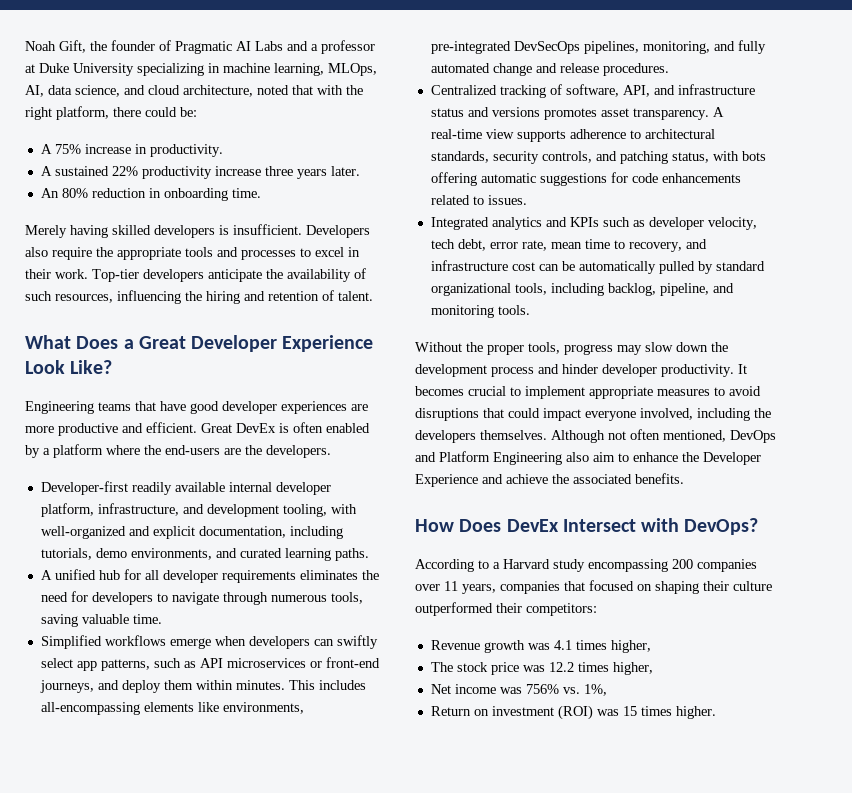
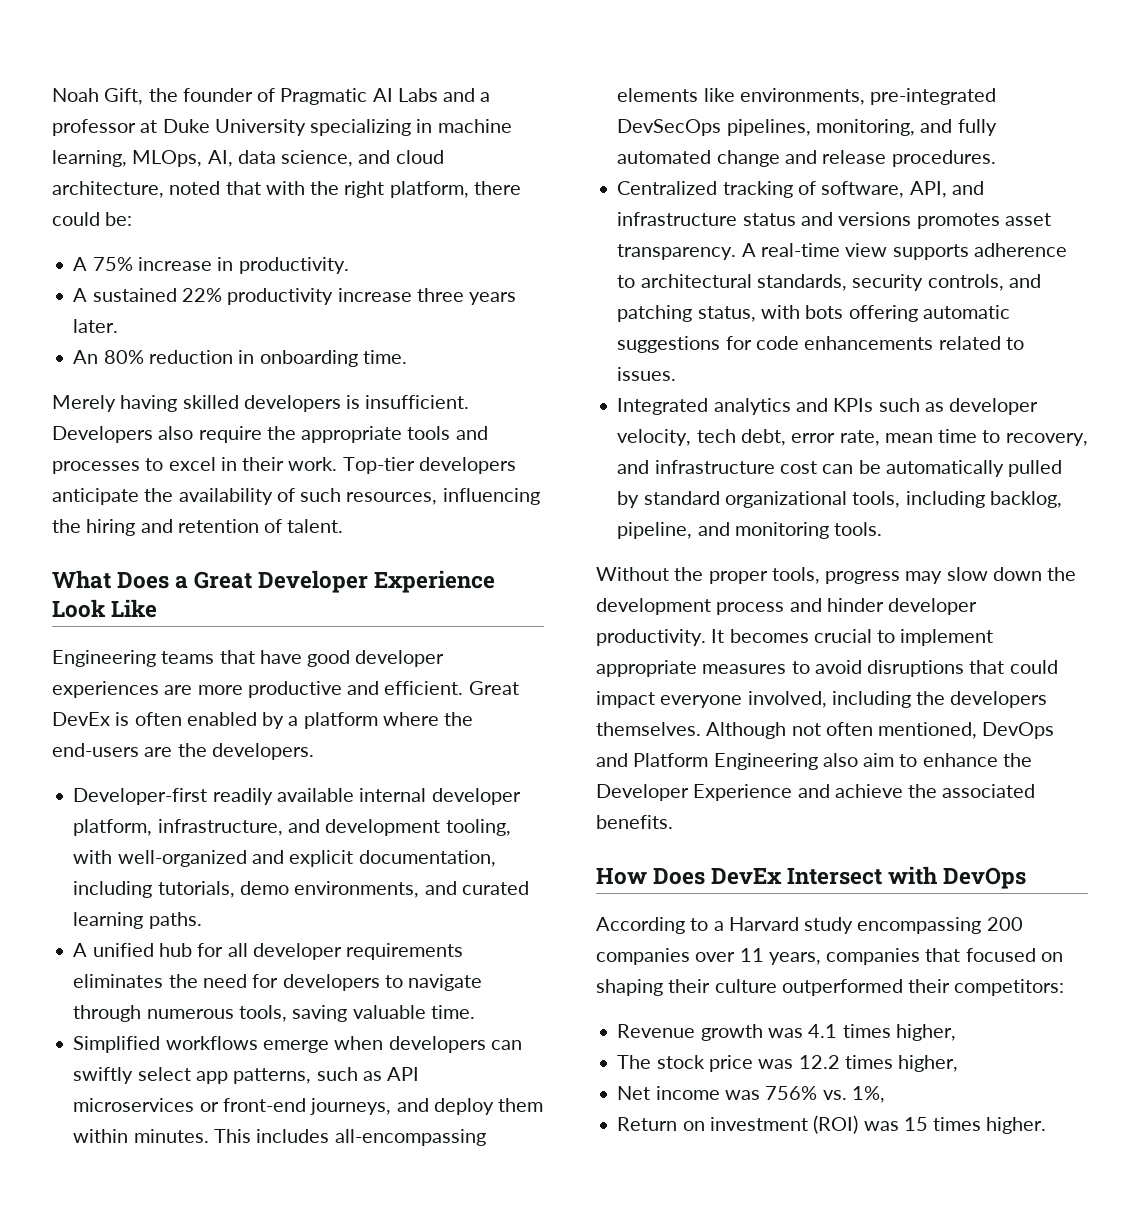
[70,360,113,374] Like? -> [111,599,158,618] Like
[684,518,759,535] DevOps? -> [943,867,1027,889] DevOps

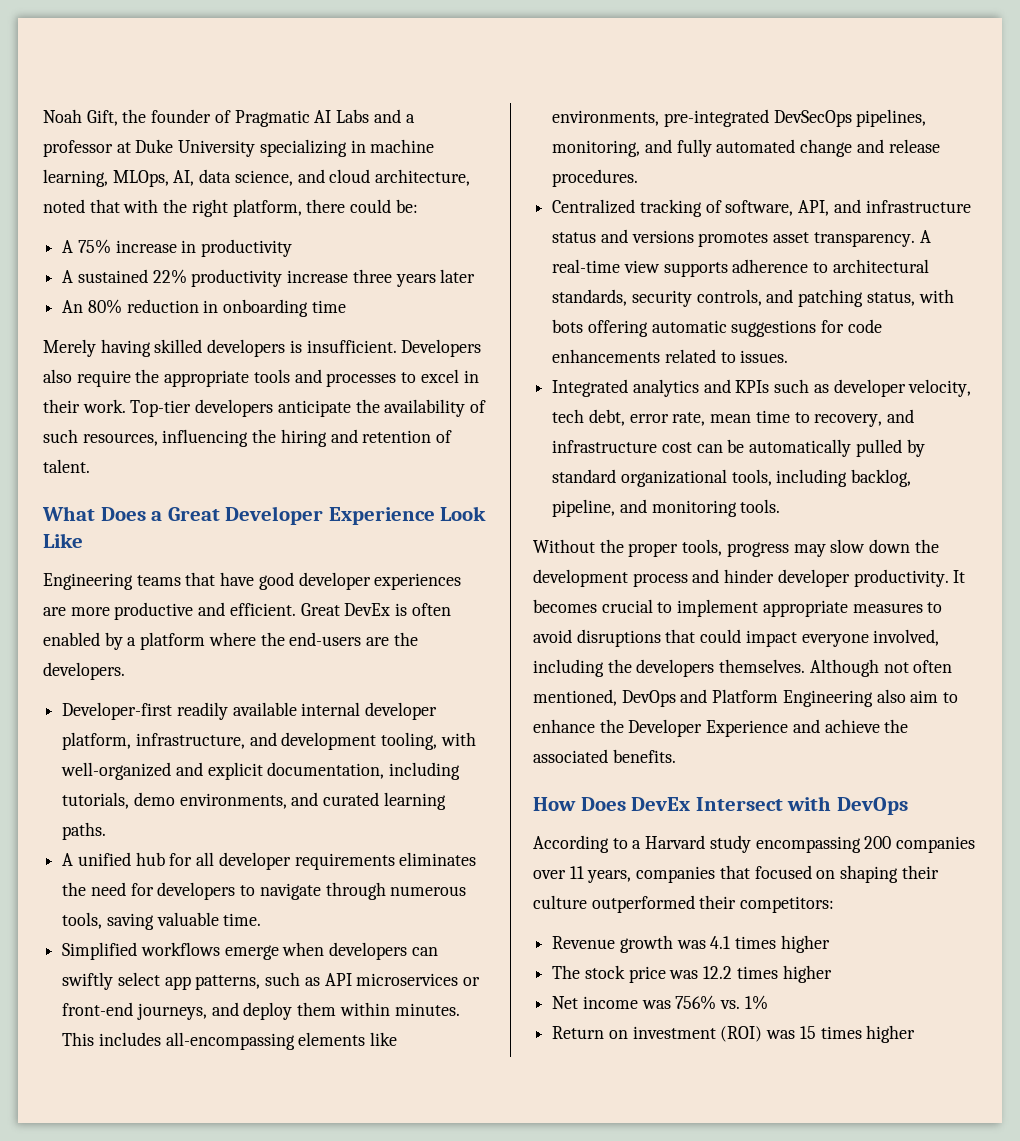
[238,257,349,274] productivity. -> [201,239,293,257] productivity
[73,319,119,333] later. -> [440,269,476,283] later
[362,350,407,364] time. -> [311,300,346,313] time
[895,1024,956,1041] higher, -> [780,935,830,953] higher
[898,1055,959,1072] higher, -> [782,965,832,983] higher
[851,1086,885,1103] 1%, -> [744,995,768,1010] 1%
[986,1117,1047,1134] higher. -> [866,1025,916,1043] higher

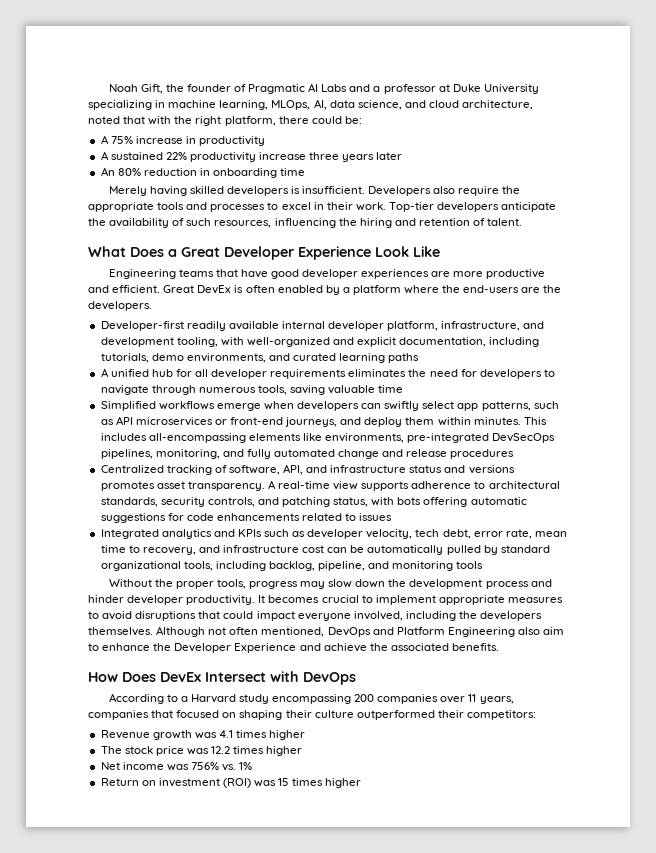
[62,822,107,840] paths. -> [388,353,420,363] paths
[223,913,262,926] time. -> [378,385,404,393] time
[552,169,639,187] procedures. -> [450,449,515,459] procedures
[740,350,789,363] issues. -> [359,513,393,521] issues
[740,499,781,513] tools. -> [456,561,484,569] tools

